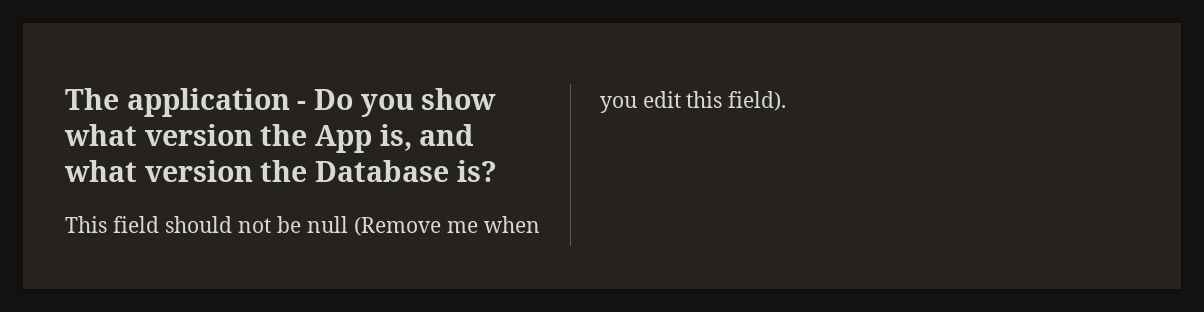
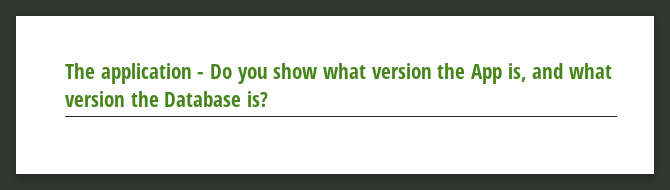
[65,216,540,236] [600,91,787,113] // This field should not be null (Remove me when you edit this field). -> (269, 99) none

